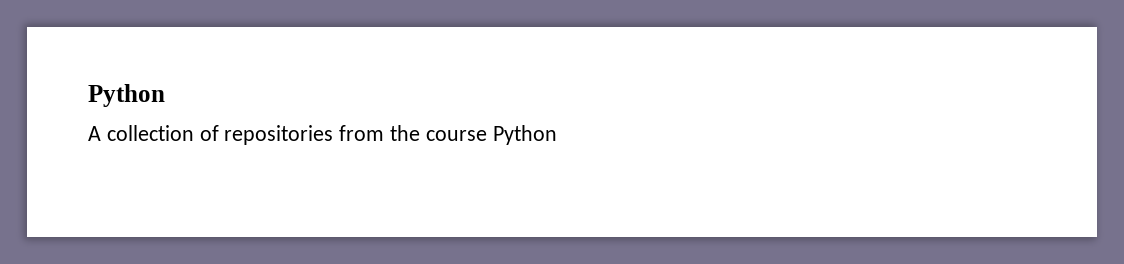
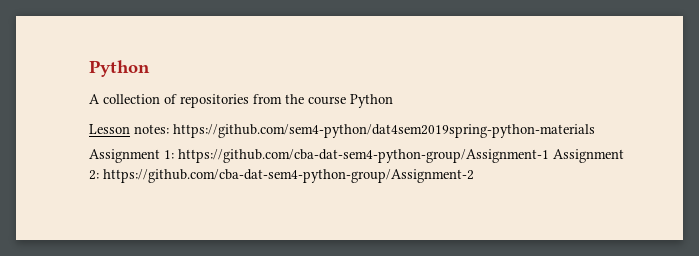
(557, 135) none -> [89,124,595,138] [89,149,624,163] [89,169,474,183] // Lesson notes: https://github.com/sem4-python/dat4sem2019spring-python-materials // Assignment 1: https://github.com/cba-dat-sem4-python-group/Assignment-1 Assignment 2: https://github.com/cba-dat-sem4-python-group/Assignment-2

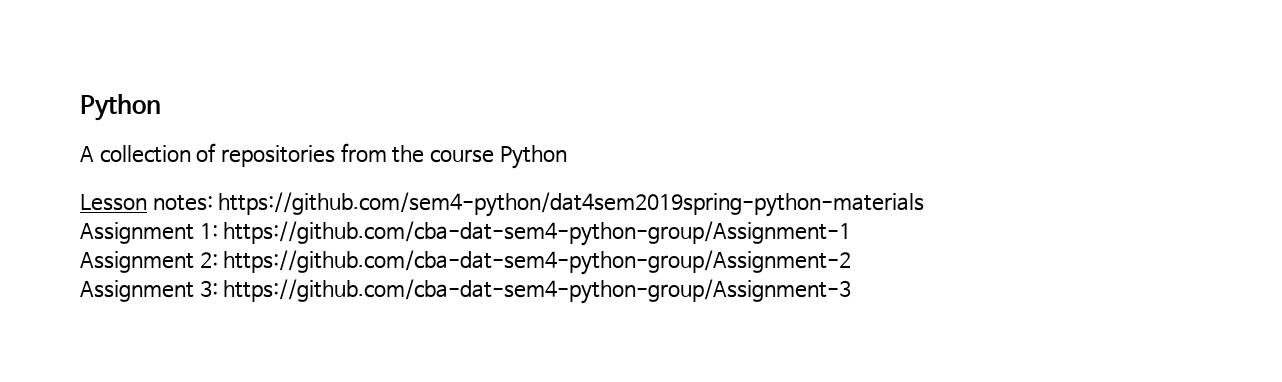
(549, 156) none -> (852, 233) //
(474, 176) none -> [80,279,852,304] // Assignment 3: https://github.com/cba-dat-sem4-python-group/Assignment-3

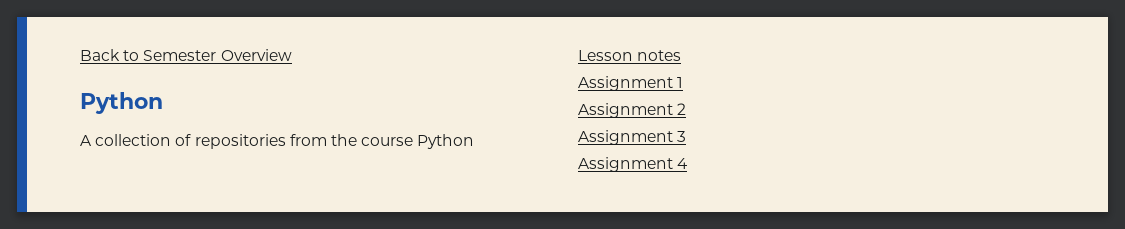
(80, 107) none -> [80,49,292,61] Back to Semester Overview //
[152,192,925,217] [80,221,852,246] [80,250,852,275] [80,279,852,304] notes: https://github.com/sem4-python/dat4sem2019spring-python-materials // Assignment 1: https://github.com/cba-dat-sem4-python-group/Assignment-1 // Assignment 2: https://github.com/cba-dat-sem4-python-group/Assignment-2 // Assignment 3: https://github.com/cba-dat-sem4-python-group/Assignment-3 -> [637,50,682,61] [578,76,684,91] [578,103,687,118] [578,130,687,145] [578,157,689,172] notes // Assignment 1 // Assignment 2 // Assignment 3 // Assignment 4

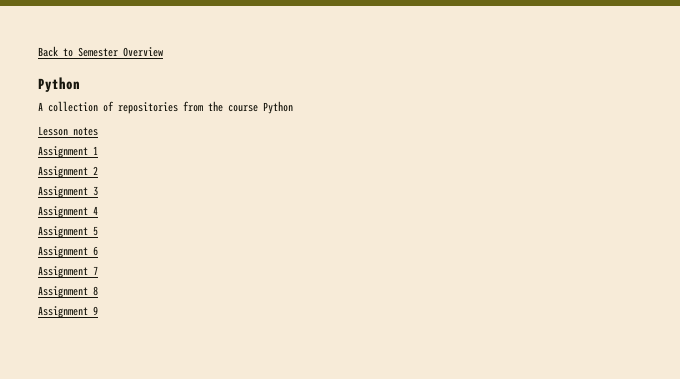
(689, 163) none -> [38,226,98,238] [38,246,98,258] [38,266,98,278] [38,286,98,298] [38,306,98,318] // Assignment 5 // Assignment 6 // Assignment 7 // Assignment 8 // Assignment 9

